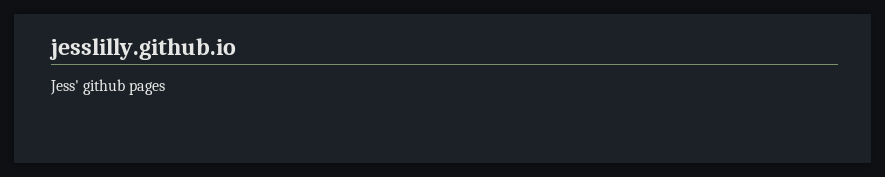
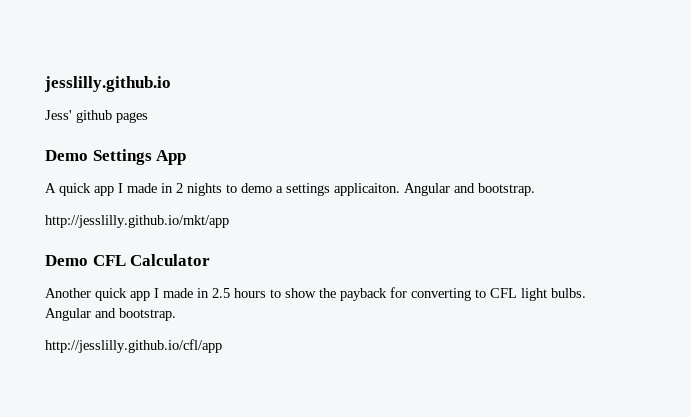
(166, 88) none -> [45,149,187,165] [45,183,535,196] [45,215,229,228] [45,254,211,266] [45,287,586,301] [45,308,176,321] [45,339,222,353] // Demo Settings App // A quick app I made in 2 nights to demo a settings applicaiton. Angular and bootstrap. // http://jesslilly.github.io/mkt/app // Demo CFL Calculator // Another quick app I made in 2.5 hours to show the payback for converting to CFL light bulbs. Angular and bootstrap. // http://jesslilly.github.io/cfl/app

